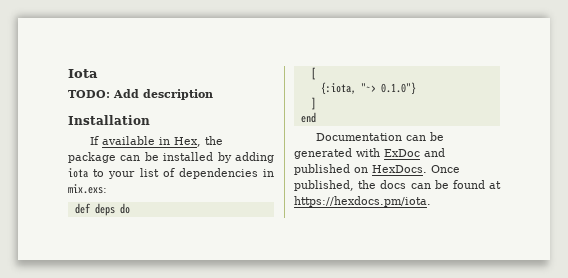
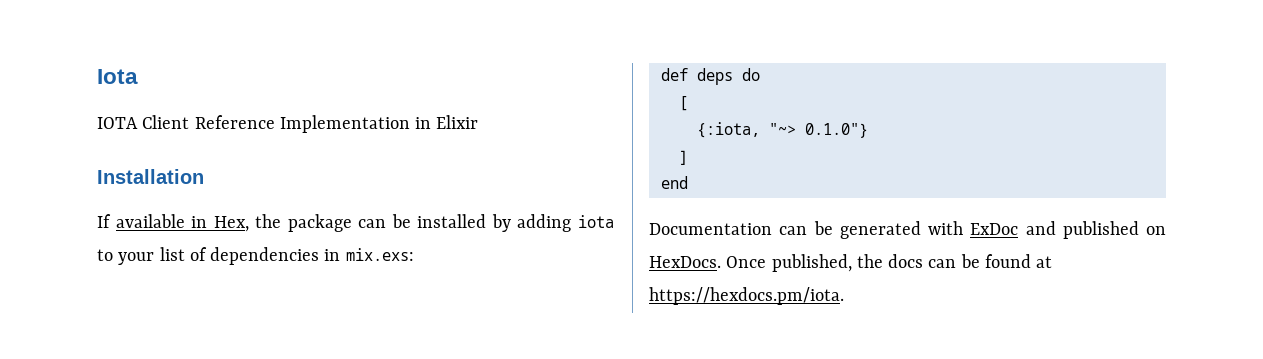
[68,89,213,100] TODO: Add description -> [97,115,479,133] IOTA Client Reference Implementation in Elixir

